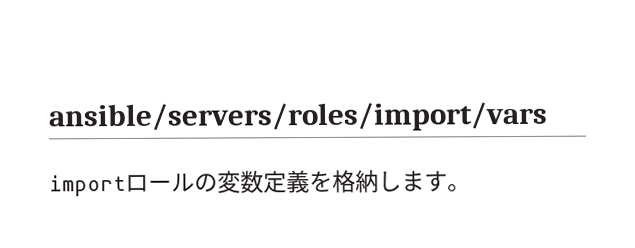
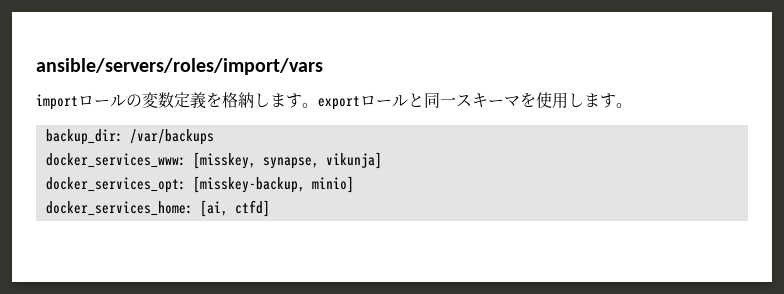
(471, 187) none -> [318,92,632,110] [45,129,214,145] [45,152,382,169] [45,176,354,193] [45,200,270,217] exportロールと同一スキーマを使用します。 // backup_dir: /var/backups // docker_services_www: [misskey, synapse, vikunja] // docker_services_opt: [misskey-backup, minio] // docker_services_home: [ai, ctfd]

